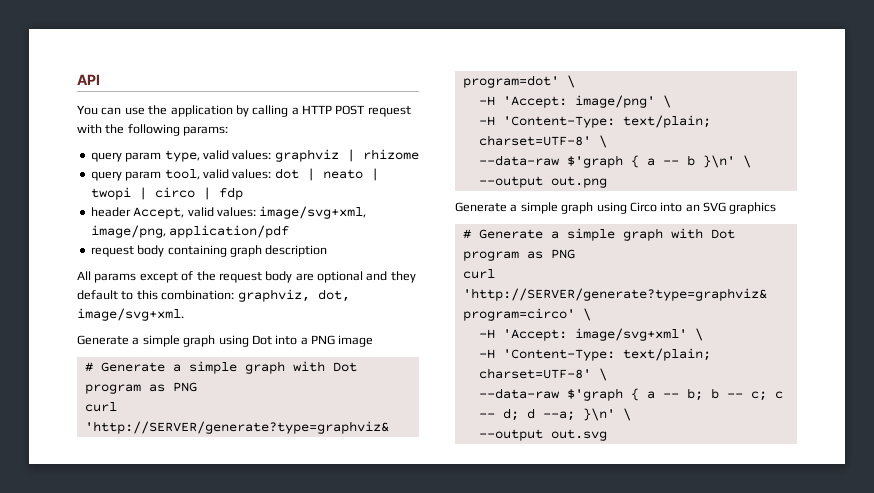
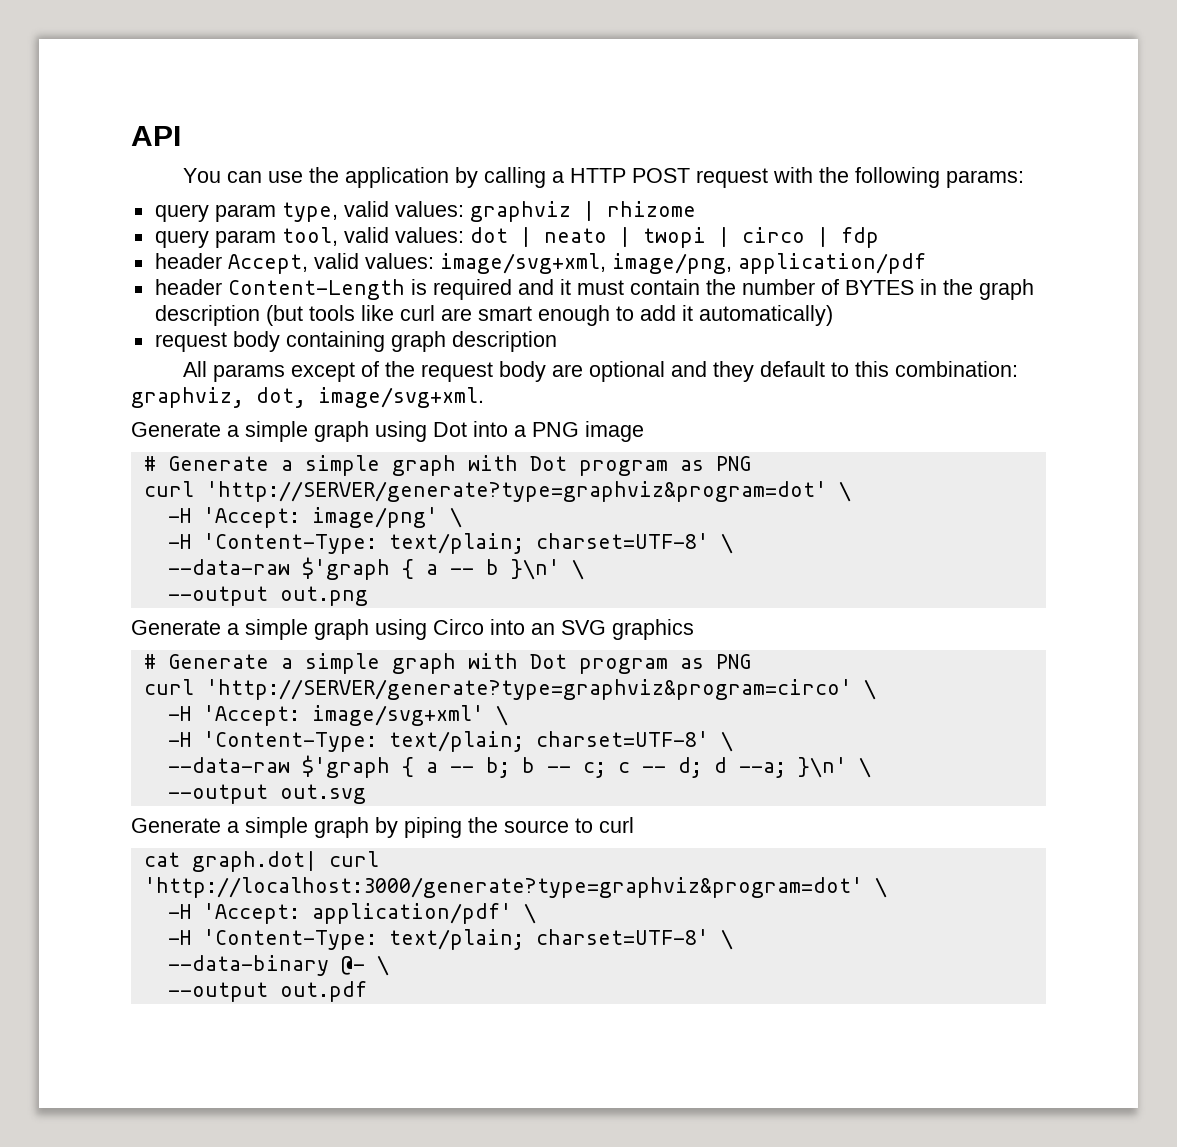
(290, 231) none -> [154,279,1034,300] [154,305,833,326] // header Content-Length is required and it must contain the number of BYTES in the graph description (but tools like curl are smart enough to add it automatically)
(607, 435) none -> [131,817,634,838] [143,851,379,872] [143,877,887,898] [167,903,536,924] [167,929,733,950] [167,955,389,976] [167,981,367,1002] // Generate a simple graph by piping the source to curl // cat graph.dot| curl 'http://localhost:3000/generate?type=graphviz&program=dot' \ // -H 'Accept: application/pdf' \ // -H 'Content-Type: text/plain; charset=UTF-8' \ // --data-binary @- \ // --output out.pdf

